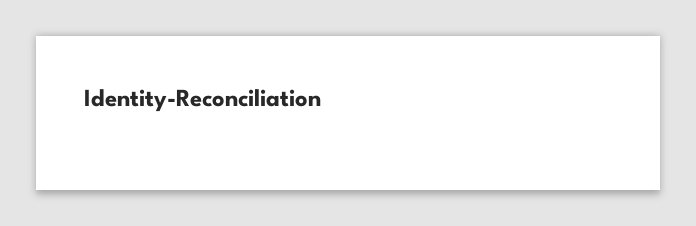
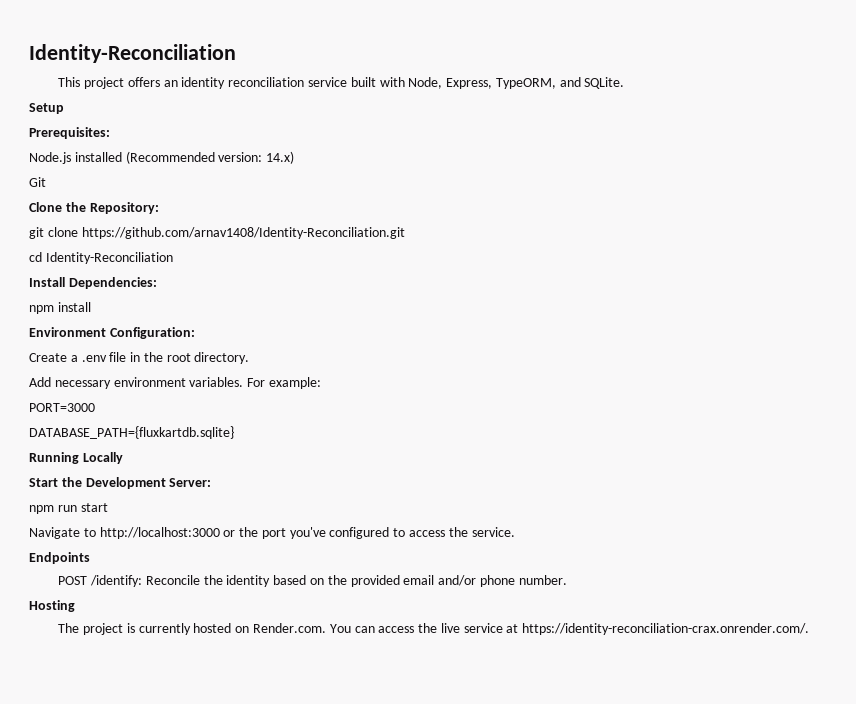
[84,89,321,112] Identity-Reconciliation -> [29,44,236,63] [58,77,625,89] [29,103,64,114] [29,127,110,139] [29,151,295,164] [29,177,46,187] [29,202,159,214] [29,227,405,239] [29,252,173,264] [29,277,157,289] [29,302,91,314] [29,327,195,339] [29,352,250,364] [29,377,321,389] [29,403,95,412] [29,426,234,439] [29,452,123,464] [29,477,212,489] [29,503,108,514] [29,527,515,539] [29,552,90,564] [58,575,567,587] [29,600,75,612] [58,623,810,635] Identity-Reconciliation // This project offers an identity reconciliation service built with Node, Express, TypeORM, and SQLite. // Setup // Prerequisites: // Node.js installed (Recommended version: 14.x) // Git // Clone the Repository: // git clone https://github.com/arnav1408/Identity-Reconciliation.git // cd Identity-Reconciliation // Install Dependencies: // npm install // Environment Configuration: // Create a .env file in the root directory. // Add necessary environment variables. For example: // PORT=3000 // DATABASE_PATH={fluxkartdb.sqlite} // Running Locally // Start the Development Server: // npm run start // Navigate to http://localhost:3000 or the port you've configured to access the service. // Endpoints // POST /identify: Reconcile the identity based on the provided email and/or phone number. // Hosting // The project is currently hosted on Render.com. You can access the live service at https://identity-reconciliation-crax.onrender.com/.

